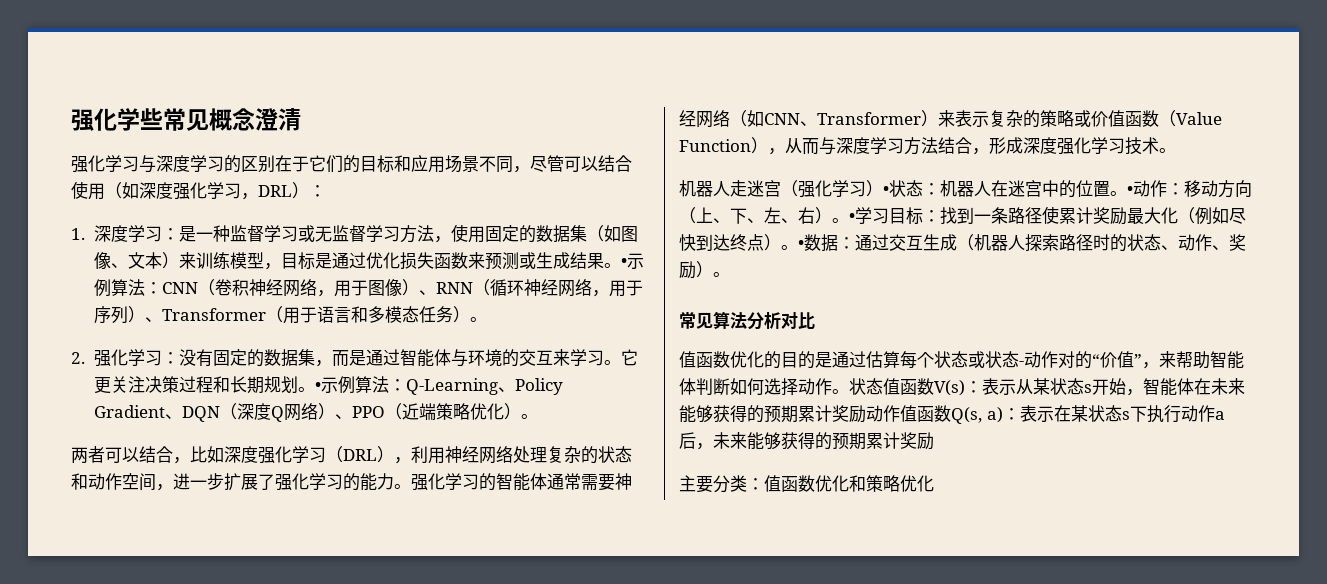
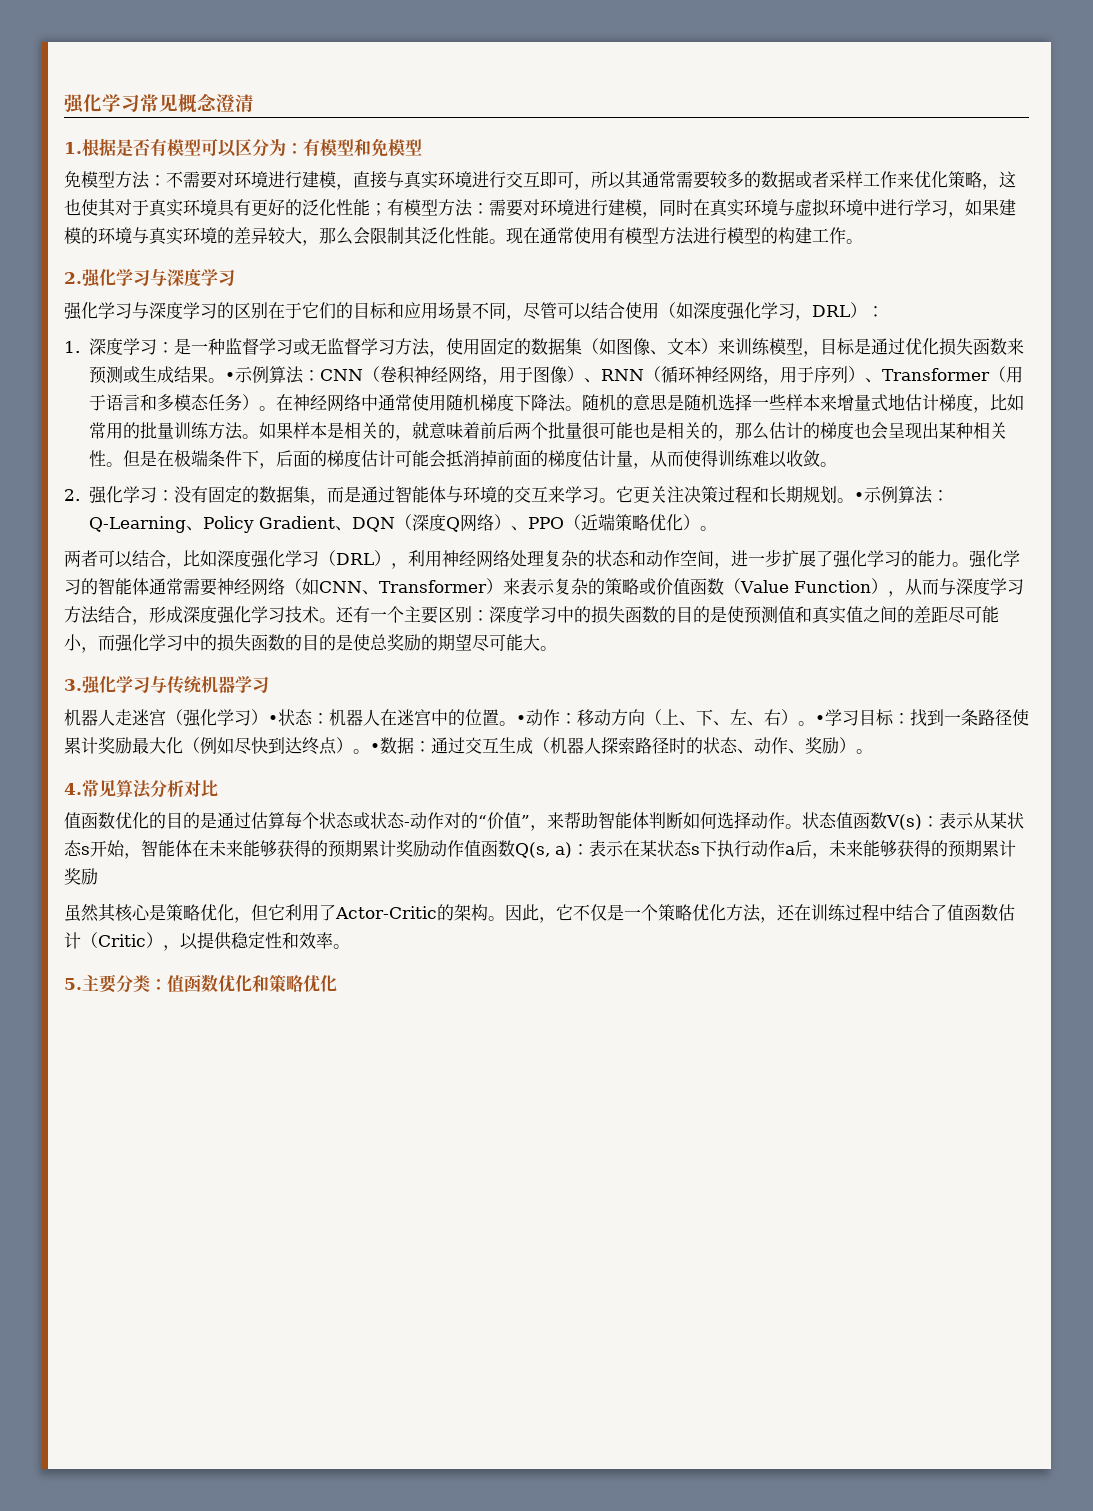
[71,108,163,131] 强化学些 -> [64,94,140,114] 强化学习
(301, 119) none -> [64,138,422,157] [64,170,1016,190] [64,198,1016,218] [64,226,863,246] [64,269,235,288] // 1.根据是否有模型可以区分为：有模型和免模型 // 免模型方法：不需要对环境进行建模，直接与真实环境进行交互即可，所以其通常需要较多的数据或者采样工作来优化策略，这也使其对于真实环境具有更好的泛化性能；有模型方法：需要对环境进行建模，同时在真实环境与虚拟环境中进行学习，如果建模的环境与真实环境的差异较大，那么会限制其泛化性能。现在通常使用有模型方法进行模型的构建工作。 // 2.强化学习与深度学习
(487, 319) none -> [276,393,1025,413] [89,421,1008,441] [89,449,838,469] 在神经网络中通常使用随机梯度下降法。随机的意思是随机选择一些样本来增量式地估计梯度，比如常用的批量训练方法。如果样本是相关的，就意味着前后两个批量很可能也是相关的，那么估计的梯度也会呈现出某种相关性。但是在极端条件下，后面的梯度估计可能会抵消掉前面的梯度估计量，从而使得训练难以收敛。
(1176, 150) none -> [336,606,999,624] [64,633,557,653] [64,676,269,695] 还有一个主要区别：深度学习中的损失函数的目的是使预测值和真实值之间的差距尽可能小，而强化学习中的损失函数的目的是使总奖励的期望尽可能大。 // 3.强化学习与传统机器学习
(730, 274) none -> [64,783,82,795] 4.
(934, 441) none -> [64,903,1015,923] [64,932,350,951] [64,978,82,990] 虽然其核心是策略优化，但它利用了Actor-Critic的架构。因此，它不仅是一个策略优化方法，还在训练过程中结合了值函数估计（Critic），以提供稳定性和效率。 // 5.

